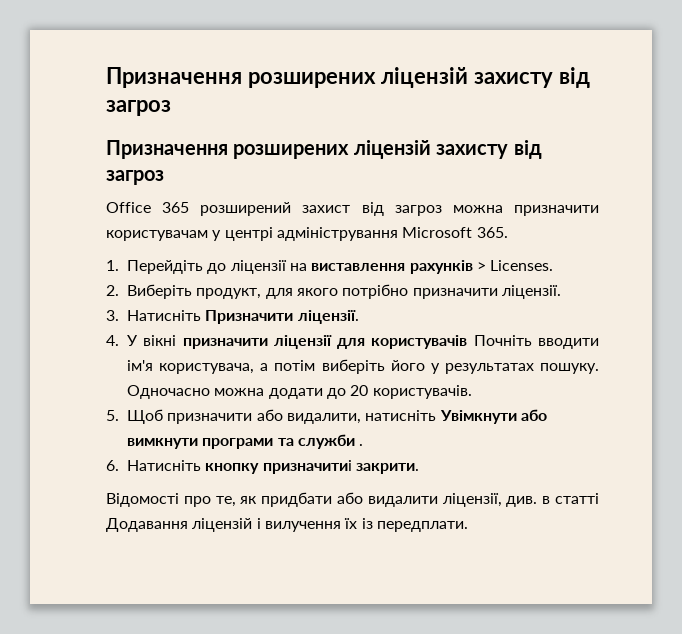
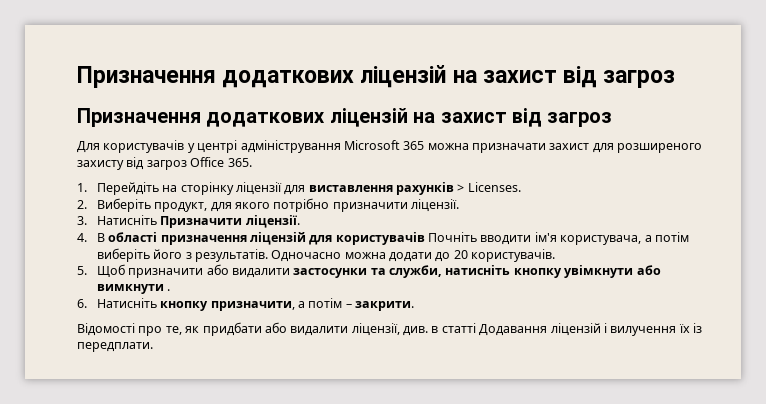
[106,67,553,88] Призначення розширених ліцензій захисту -> [77,65,557,88] Призначення додаткових ліцензій на захист
[233,140,542,159] [106,170,164,185] [106,202,599,216] [106,227,473,241] розширених ліцензій захисту від загроз // Office 365 розширений захист від загроз можна призначити користувачам у центрі адміністрування Microsoft -> [206,108,613,127] [77,140,703,153] [77,157,225,170] додаткових ліцензій на захист від загроз // Для користувачів у центрі адміністрування Microsoft 365 можна призначати захист для розширеного захисту від загроз Office
[207,260,307,274] до ліцензії на -> [162,182,306,195] на сторінку ліцензії для
[127,335,332,349] У вікні призначити ліцензії -> [96,232,306,245] В області призначення ліцензій
[430,363,599,374] у результатах пошуку. -> [185,249,268,262] з результатів.
[286,409,547,424] [127,434,355,449] видалити, натисніть Увімкнути або вимкнути програми та служби -> [231,265,661,278] [96,284,164,294] видалити застосунки та служби, натисніть кнопку увімкнути або вимкнути
[262,460,352,474] призначитиі -> [210,298,352,311] призначити, а потім –

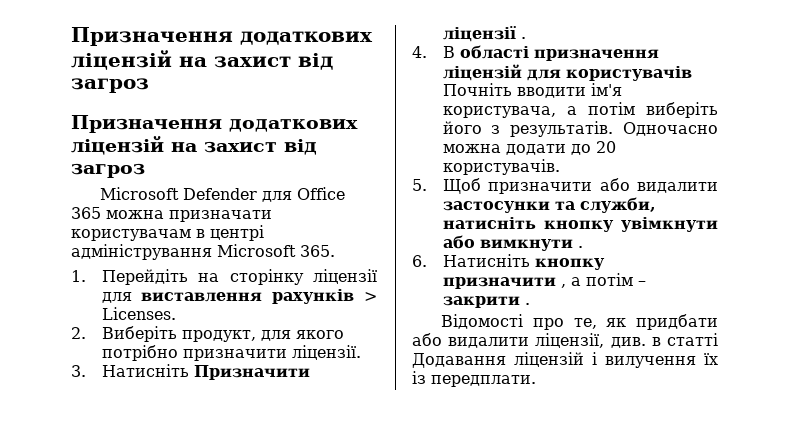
[77,140,703,153] [77,157,225,170] Для користувачів у центрі адміністрування Microsoft 365 можна призначати захист для розширеного захисту від загроз Office -> [100,187,346,202] [71,207,272,222] [71,225,264,241] [71,244,296,260] Microsoft Defender для Office 365 можна призначати користувачам в центрі адміністрування Microsoft
[245,215,300,228] ліцензії. -> [442,26,526,42] ліцензії .
[210,301,295,311] призначити, -> [442,277,566,289] призначити ,
[355,301,415,311] закрити. -> [442,296,530,308] закрити .

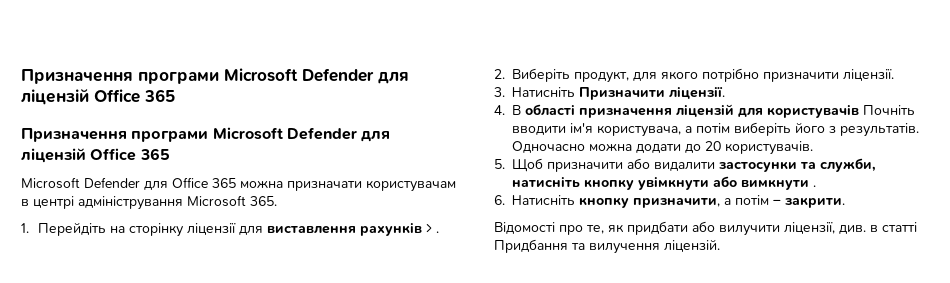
[71,27,373,46] [71,50,333,70] [71,78,149,93] [71,115,358,133] [71,136,317,155] [71,163,145,178] Призначення додаткових ліцензій на захист від загроз // Призначення додаткових ліцензій на захист від загроз -> [21,68,409,84] [20,89,175,105] [21,127,391,142] [20,148,170,163] Призначення програми Microsoft Defender для ліцензій Office 365 // Призначення програми Microsoft Defender для ліцензій Office 365
[101,307,176,320] Licenses. -> [435,231,439,233] .
[442,26,526,42] ліцензії . -> [668,87,725,99] ліцензії.
[442,277,566,289] призначити , -> [633,198,720,208] призначити,
[442,296,530,308] закрити . -> [785,197,845,208] закрити.
[448,337,530,348] видалити -> [719,225,780,236] вилучити
[412,352,718,368] [412,371,536,387] Додавання ліцензій і вилучення їх із передплати. -> [494,239,720,254] Придбання та вилучення ліцензій.

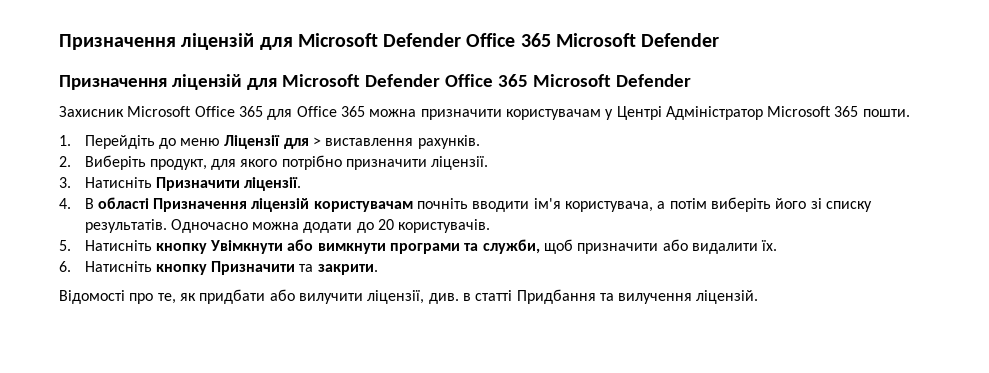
[21,68,409,84] [20,89,175,105] [21,127,391,142] [20,148,170,163] [21,177,456,192] [21,195,277,210] [21,222,439,237] Призначення програми Microsoft Defender для ліцензій Office 365 // Призначення програми Microsoft Defender для ліцензій Office 365 // Microsoft Defender для Office 365 можна призначати користувачам в центрі адміністрування Microsoft 365. // 1. Перейдіть на сторінку ліцензії для виставлення рахунків > . -> [59,33,720,50] [59,74,691,90] [59,106,910,120] [59,135,480,149] Призначення ліцензій для Microsoft Defender Office 365 Microsoft Defender // Призначення ліцензій для Microsoft Defender Office 365 Microsoft Defender // Захисник Microsoft Office 365 для Office 365 можна призначити користувачам у Центрі Адміністратор Microsoft 365 пошти. // 1. Перейдіть до меню Ліцензії для > виставлення рахунків.
[579,104,915,118] призначення ліцензій для користувачів Почніть -> [153,198,469,212] Призначення ліцензій користувачам почніть
[829,126,836,133] з -> [810,198,872,212] зі списку
[512,158,876,172] [512,176,816,190] Щоб призначити або видалити застосунки та служби, натисніть кнопку увімкнути або вимкнути . -> [84,239,778,254] Натисніть кнопку Увімкнути або вимкнути програми та служби, щоб призначити або видалити їх.
[633,195,781,208] призначити, а потім – -> [211,261,314,275] Призначити та

